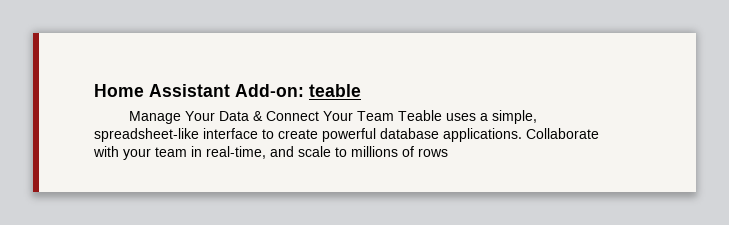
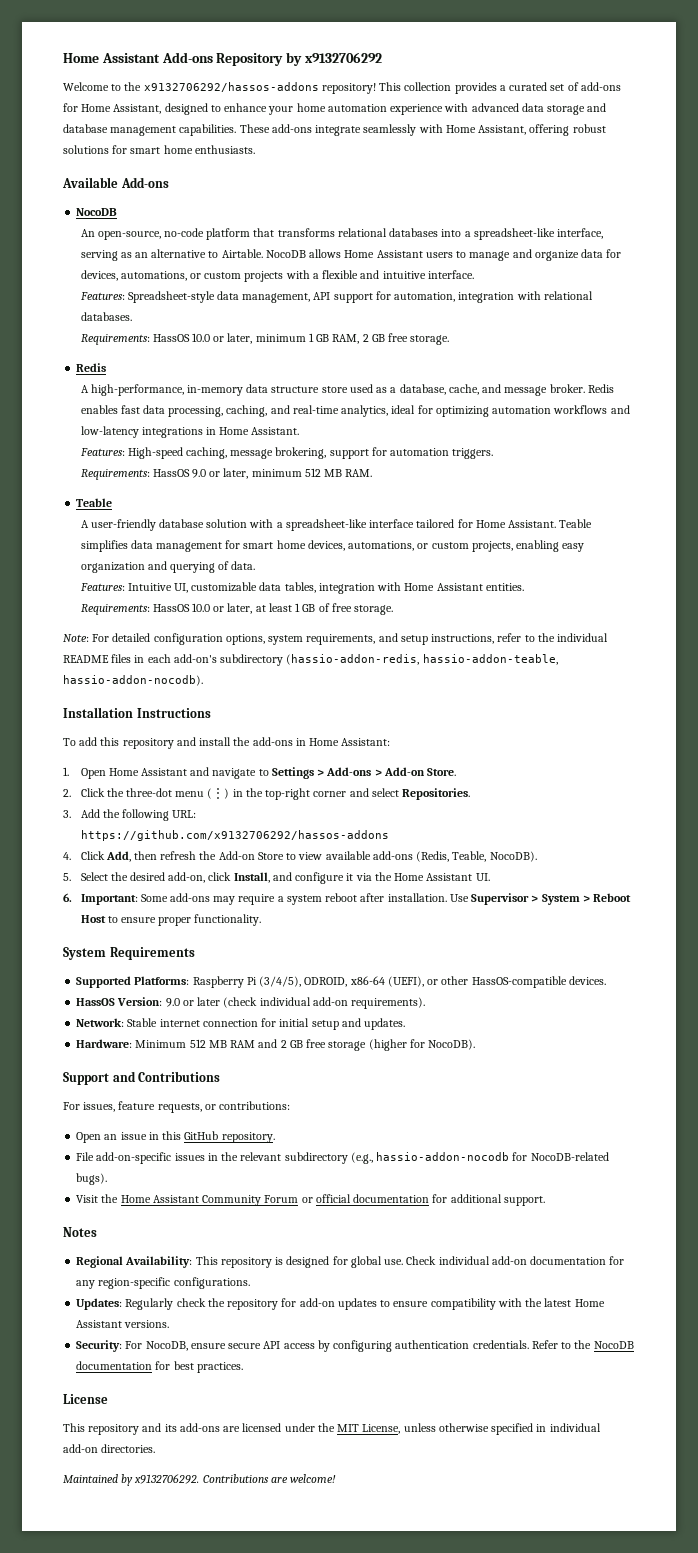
[94,84,361,97] [128,110,537,124] [94,128,599,142] [93,146,448,160] Home Assistant Add-on: teable // Manage Your Data & Connect Your Team Teable uses a simple, spreadsheet-like interface to create powerful database applications. Collaborate with your team in real-time, and scale to millions of rows -> [63,52,382,66] [63,82,621,94] [63,103,607,115] [63,124,606,136] [63,145,255,154] [62,177,169,188] [76,208,118,216] [80,228,604,240] [80,249,622,261] [80,270,474,282] [79,291,593,303] [80,312,132,321] [80,333,450,345] [76,363,107,372] [80,384,614,396] [80,405,630,417] [80,426,300,438] [79,447,494,459] [80,468,373,480] [76,498,113,507] [80,519,593,531] [80,540,585,552] [80,561,256,573] [79,582,524,594] [80,603,394,615] [63,633,609,645] [63,654,558,666] [63,675,203,686] [63,707,211,718] [63,737,391,749] [63,767,457,779] [63,788,471,800] [63,809,197,821] [80,830,389,841] [63,851,537,862] [63,872,490,884] [63,893,632,905] [80,914,262,926] [63,947,195,960] [76,976,606,988] [76,997,426,1009] [76,1018,406,1030] [76,1039,476,1051] [63,1071,221,1085] [63,1101,291,1113] [76,1131,275,1143] [76,1152,609,1164] [76,1173,108,1185] [76,1194,545,1206] [63,1227,97,1237] [76,1256,625,1268] [76,1277,250,1289] [76,1298,605,1310] [76,1320,170,1328] [76,1340,634,1352] [76,1361,243,1373] [63,1394,108,1404] [63,1423,601,1435] [63,1444,156,1453] [63,1474,337,1486] Home Assistant Add-ons Repository by x9132706292 // Welcome to the x9132706292/hassos-addons repository! This collection provides a curated set of add-ons for Home Assistant, designed to enhance your home automation experience with advanced data storage and database management capabilities. These add-ons integrate seamlessly with Home Assistant, offering robust solutions for smart home enthusiasts. // Available Add-ons // NocoDB // An open-source, no-code platform that transforms relational databases into a spreadsheet-like interface, serving as an alternative to Airtable. NocoDB allows Home Assistant users to manage and organize data for devices, automations, or custom projects with a flexible and intuitive interface. // Features: Spreadsheet-style data management, API support for automation, integration with relational databases. // Requirements: HassOS 10.0 or later, minimum 1 GB RAM, 2 GB free storage. // Redis // A high-performance, in-memory data structure store used as a database, cache, and message broker. Redis enables fast data processing, caching, and real-time analytics, ideal for optimizing automation workflows and low-latency integrations in Home Assistant. // Features: High-speed caching, message brokering, support for automation triggers. // Requirements: HassOS 9.0 or later, minimum 512 MB RAM. // Teable // A user-friendly database solution with a spreadsheet-like interface tailored for Home Assistant. Teable simplifies data management for smart home devices, automations, or custom projects, enabling easy organization and querying of data. // Features: Intuitive UI, customizable data tables, integration with Home Assistant entities. // Requirements: HassOS 10.0 or later, at least 1 GB of free storage. // Note: For detailed configuration options, system requirements, and setup instructions, refer to the individual README files in each add-on's subdirectory (hassio-addon-redis, hassio-addon-teable, hassio-addon-nocodb). // Installation Instructions // To add this repository and install the add-ons in Home Assistant: // 1. Open Home Assistant and navigate to Settings > Add-ons > Add-on Store. // 2. Click the three-dot menu (⋮) in the top-right corner and select Repositories. // 3. Add the following URL: // https://github.com/x9132706292/hassos-addons // 4. Click Add, then refresh the Add-on Store to view available add-ons (Redis, Teable, NocoDB). // 5. Select the desired add-on, click Install, and configure it via the Home Assistant UI. // 6. Important: Some add-ons may require a system reboot after installation. Use Supervisor > System > Reboot Host to ensure proper functionality. // System Requirements // Supported Platforms: Raspberry Pi (3/4/5), ODROID, x86-64 (UEFI), or other HassOS-compatible devices. // HassOS Version: 9.0 or later (check individual add-on requirements). // Network: Stable internet connection for initial setup and updates. // Hardware: Minimum 512 MB RAM and 2 GB free storage (higher for NocoDB). // Support and Contributions // For issues, feature requests, or contributions: // Open an issue in this GitHub repository. // File add-on-specific issues in the relevant subdirectory (e.g., hassio-addon-nocodb for NocoDB-related bugs). // Visit the Home Assistant Community Forum or official documentation for additional support. // Notes // Regional Availability: This repository is designed for global use. Check individual add-on documentation for any region-specific configurations. // Updates: Regularly check the repository for add-on updates to ensure compatibility with the latest Home Assistant versions. // Security: For NocoDB, ensure secure API access by configuring authentication credentials. Refer to the NocoDB documentation for best practices. // License // This repository and its add-ons are licensed under the MIT License, unless otherwise specified in individual add-on directories. // Maintained by x9132706292. Contributions are welcome!

